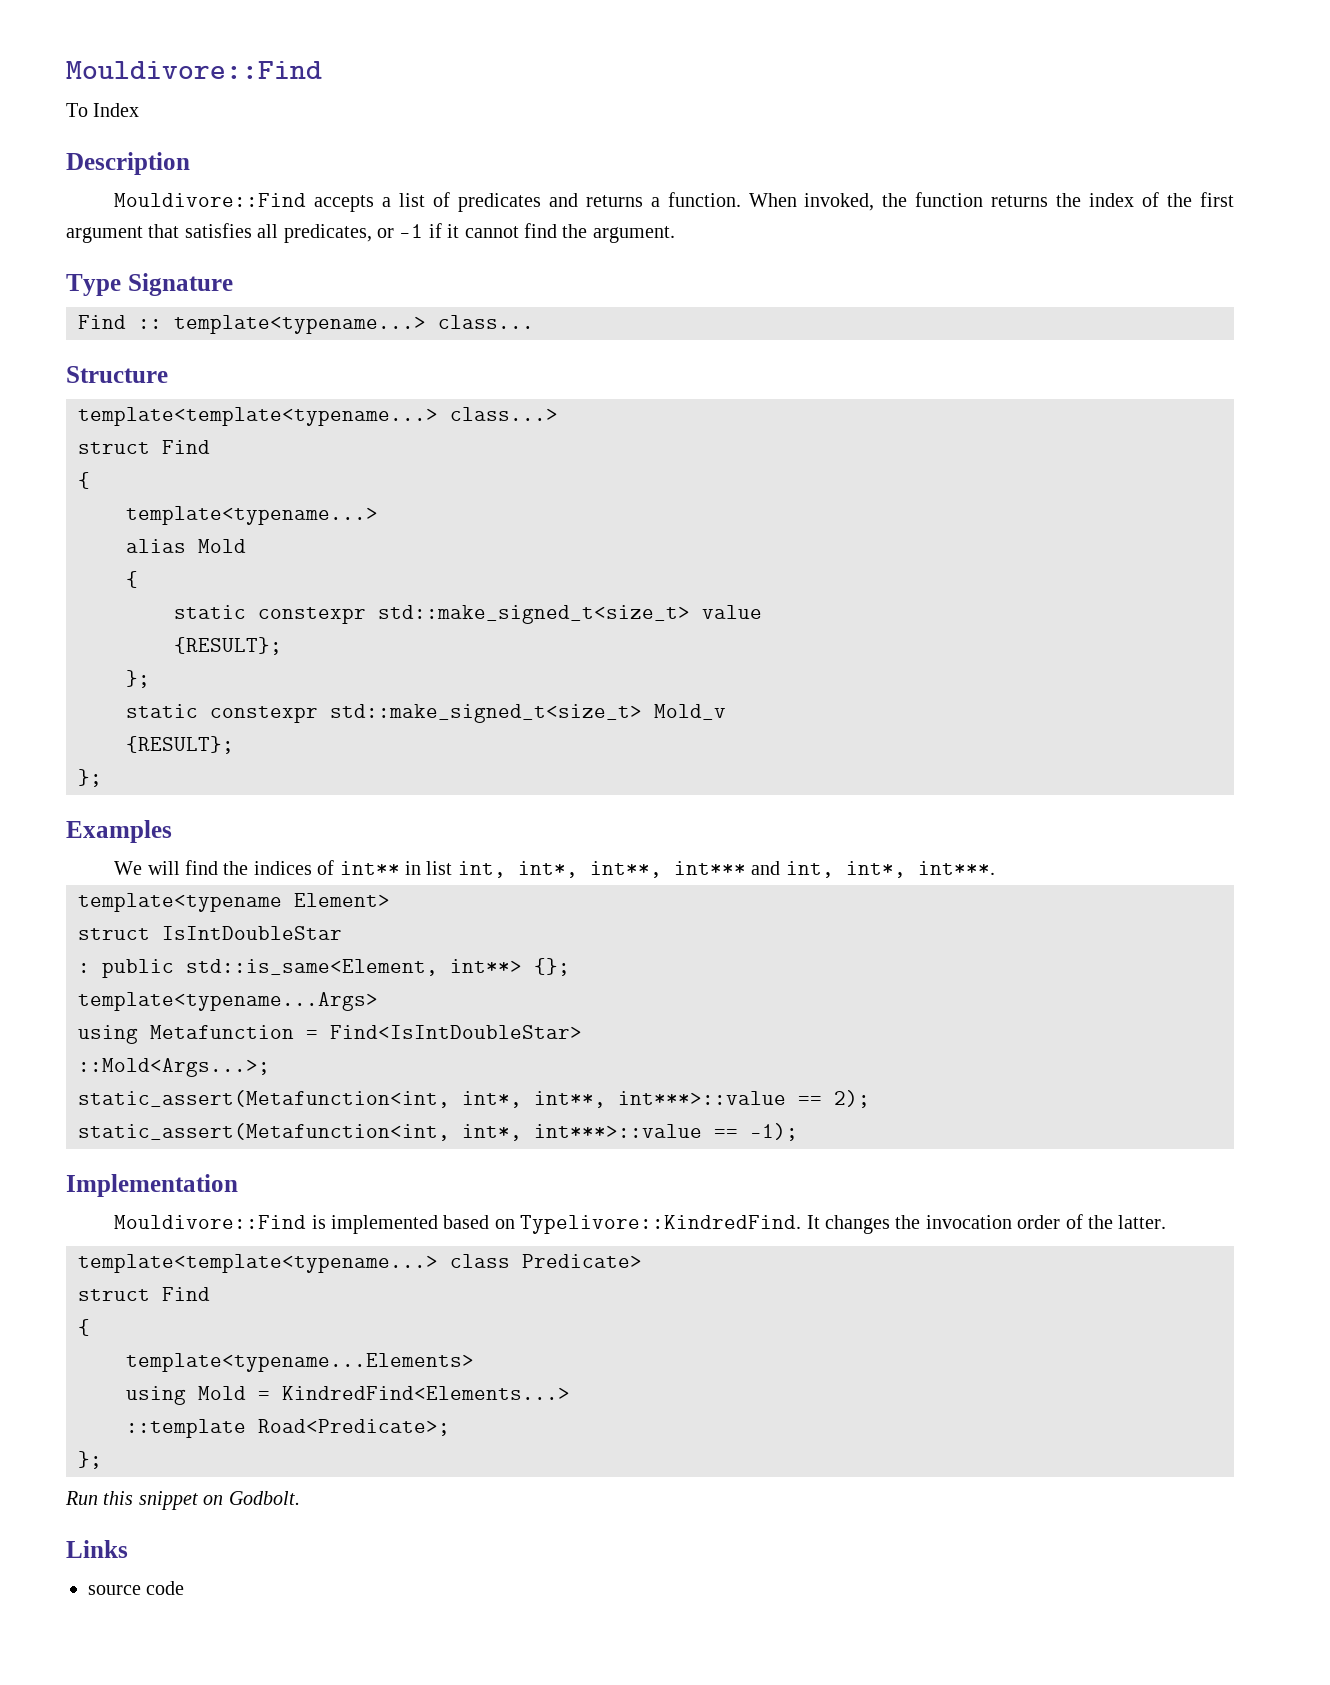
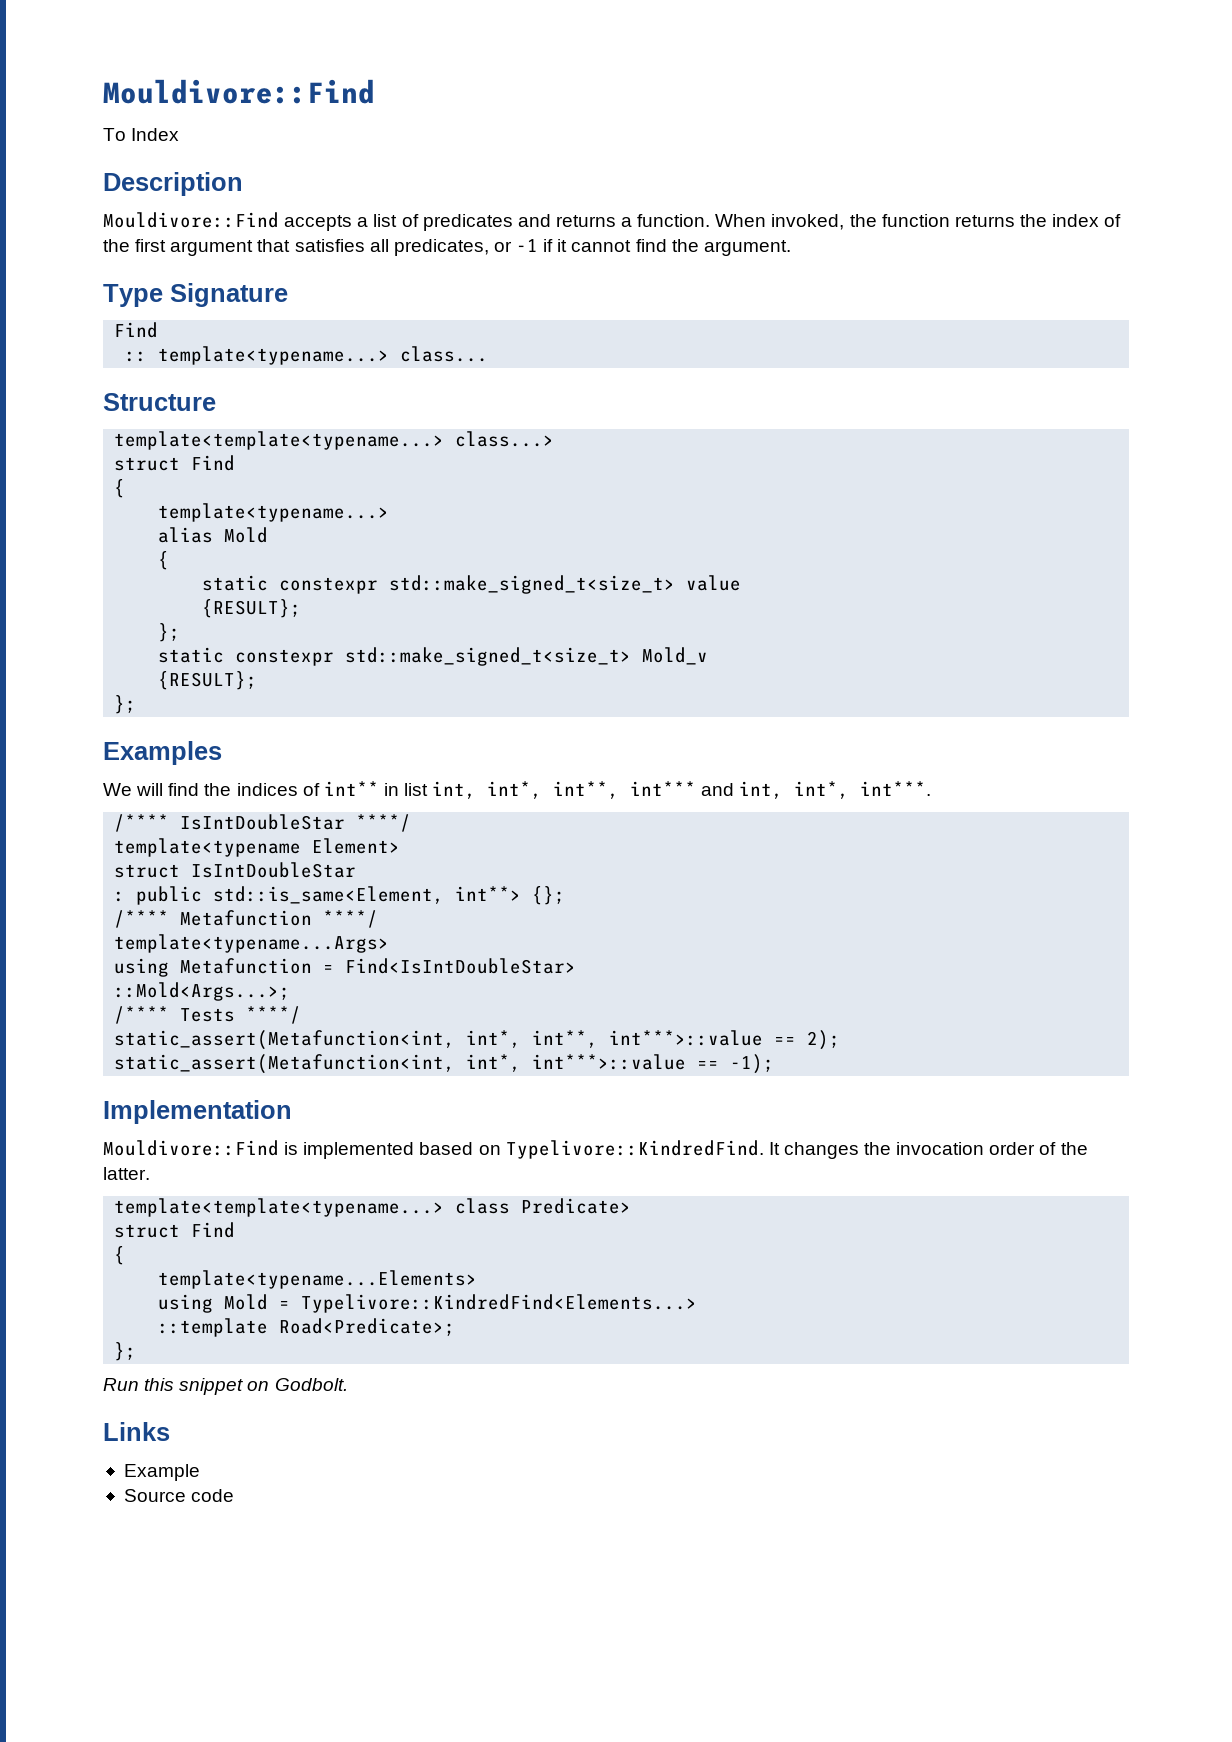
(126, 322) none -> (159, 330) //
(995, 868) none -> [114,814,412,832] // /**** IsIntDoubleStar ****/
(570, 967) none -> [114,910,379,928] // /**** Metafunction ****/
(270, 1067) none -> [114,1006,302,1024] // /**** Tests ****/
[282,1386,570,1400] KindredFind<Elements...> -> [301,1294,698,1313] Typelivore::KindredFind<Elements...>
[88,1585,141,1595] source -> [123,1464,200,1481] [123,1489,186,1502] Example // Source

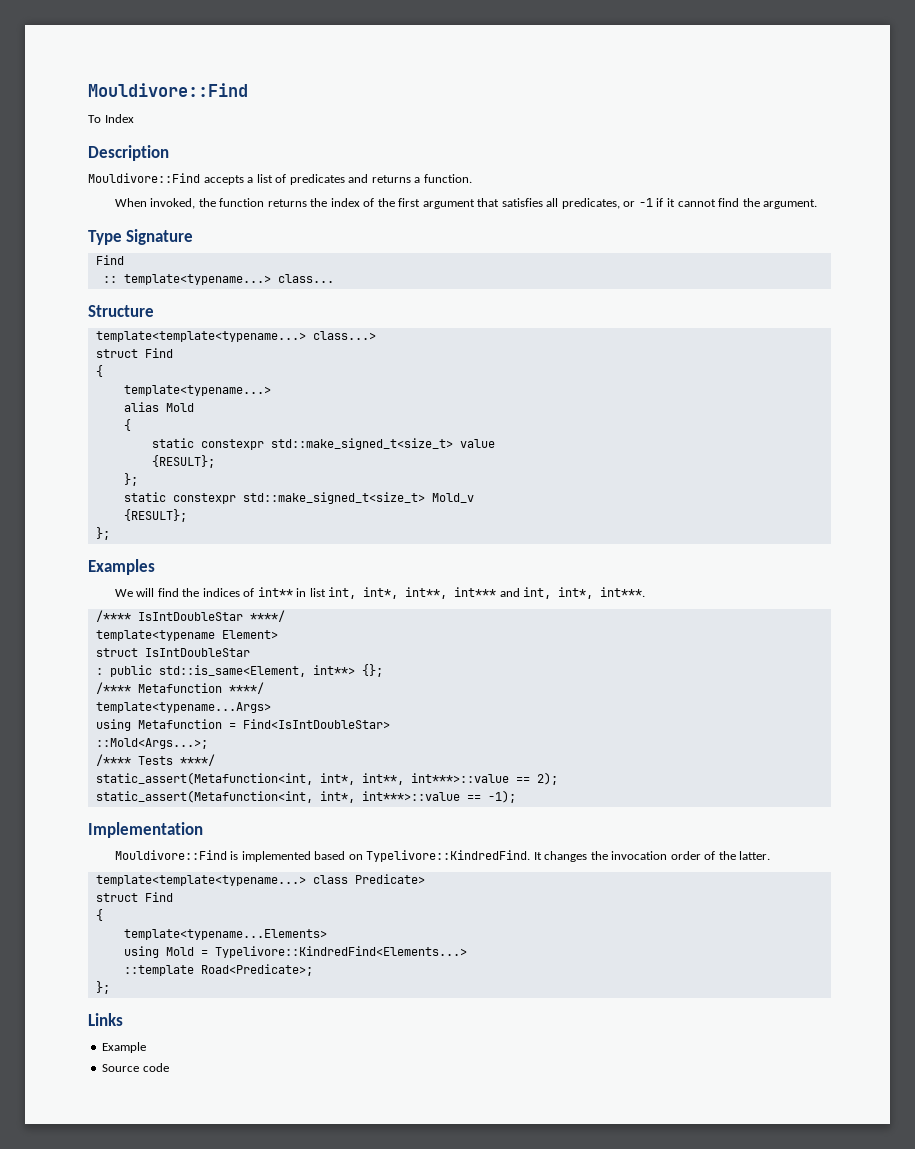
(711, 220) none -> (472, 178) //
[103,1378,348,1395] // Run this snippet on Godbolt. -> (110, 987) none

